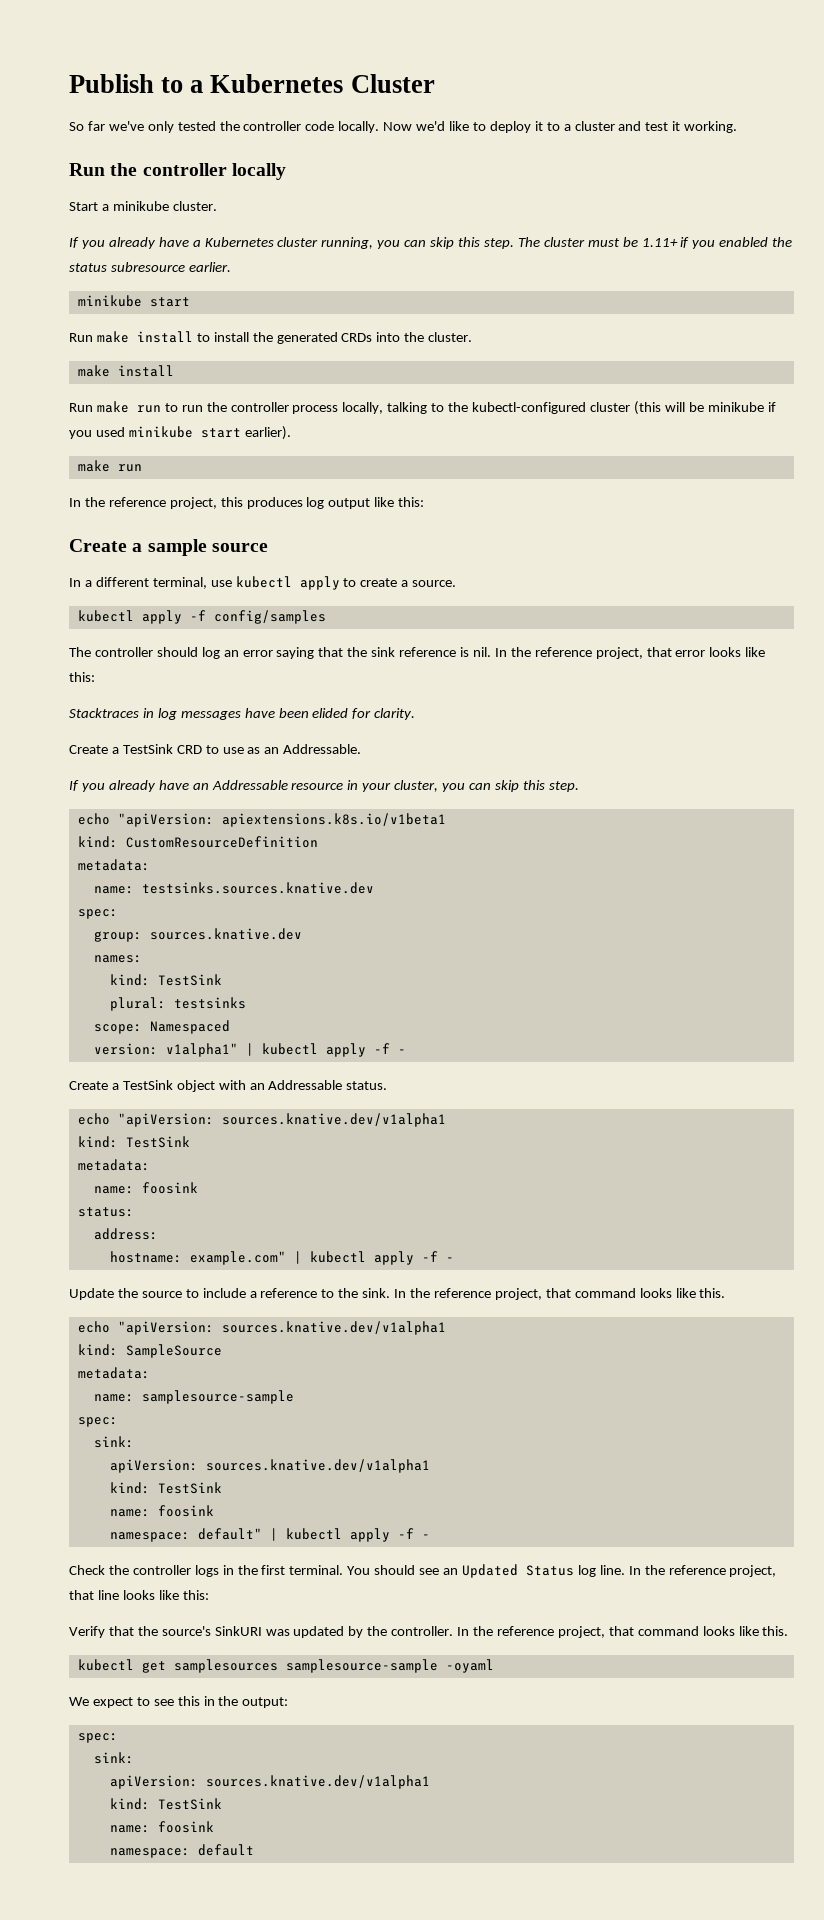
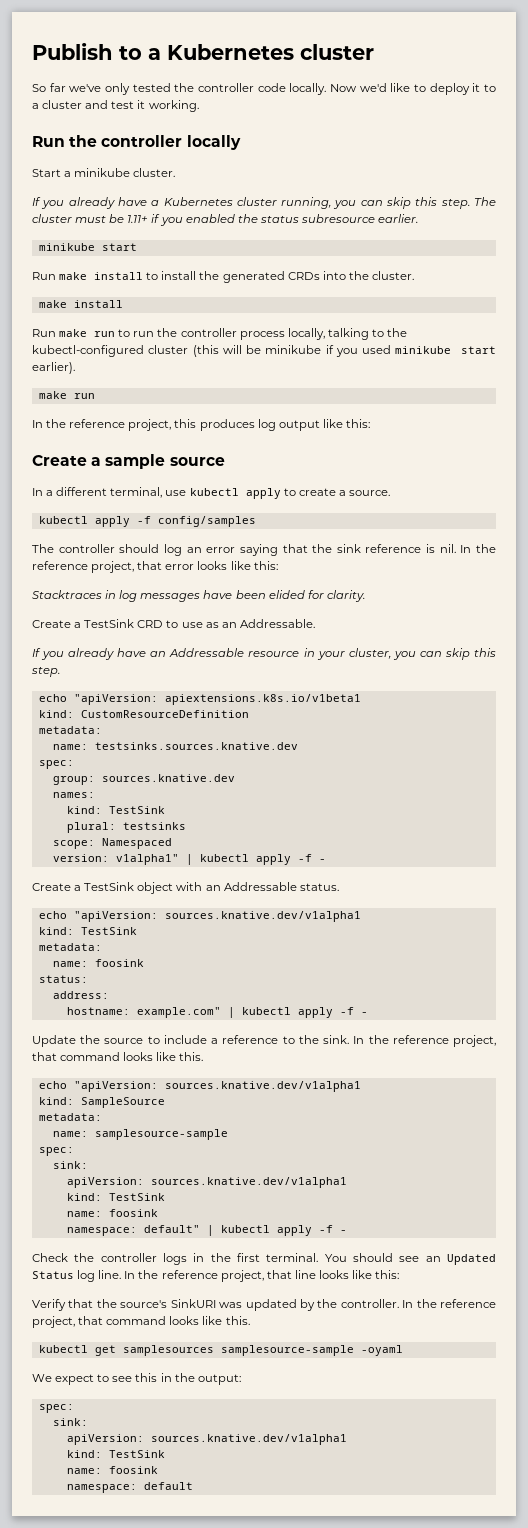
[350,74,435,93] Cluster -> [300,44,374,60] cluster

